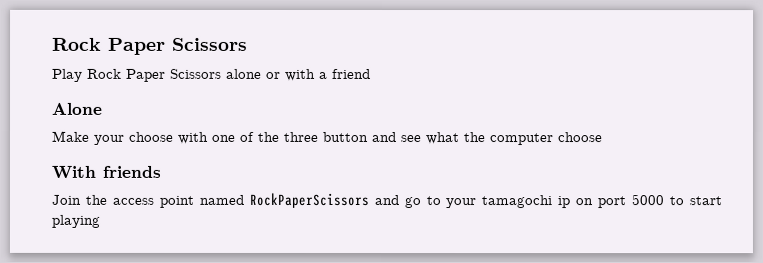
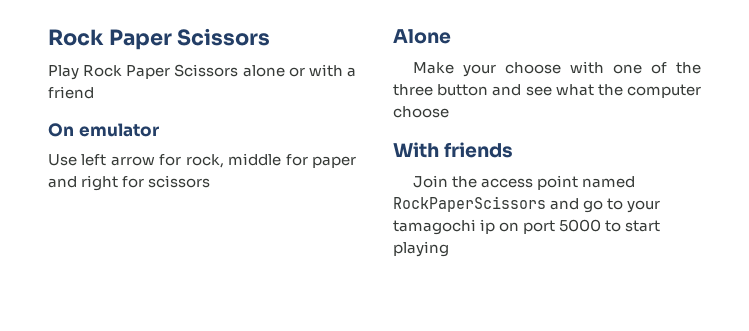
(371, 73) none -> [48,123,159,137] [48,153,357,168] [48,175,211,191] // On emulator // Use left arrow for rock, middle for paper and right for scissors

